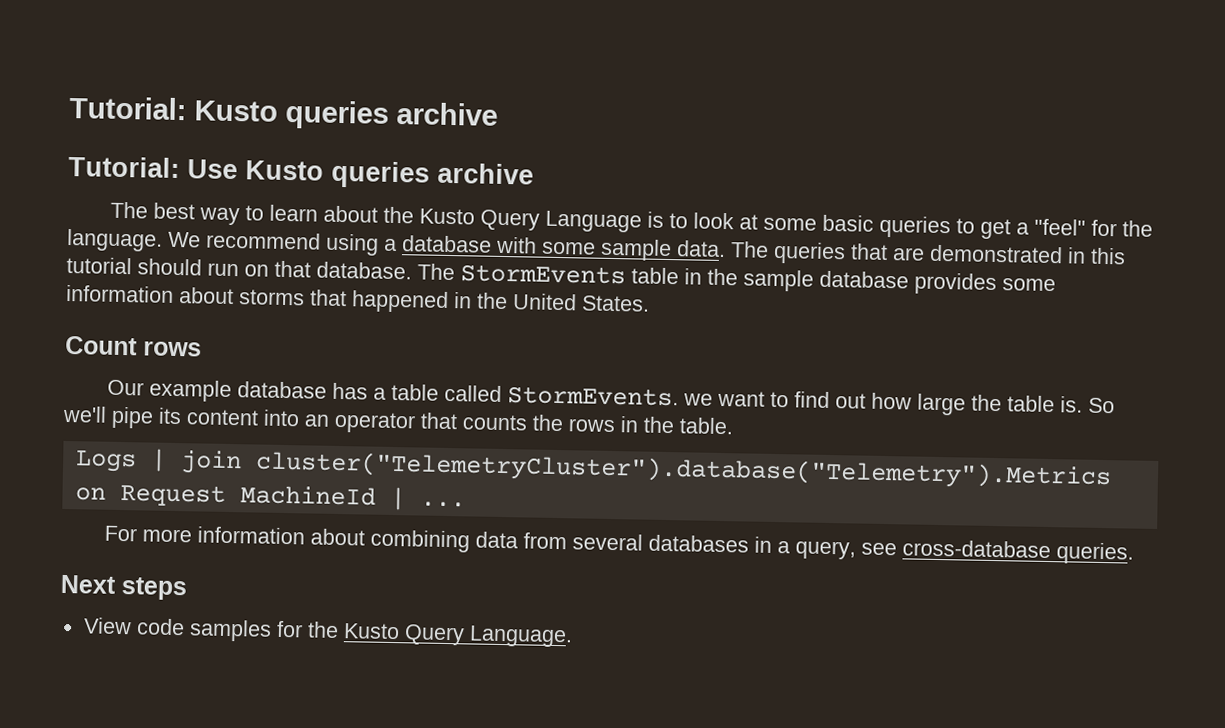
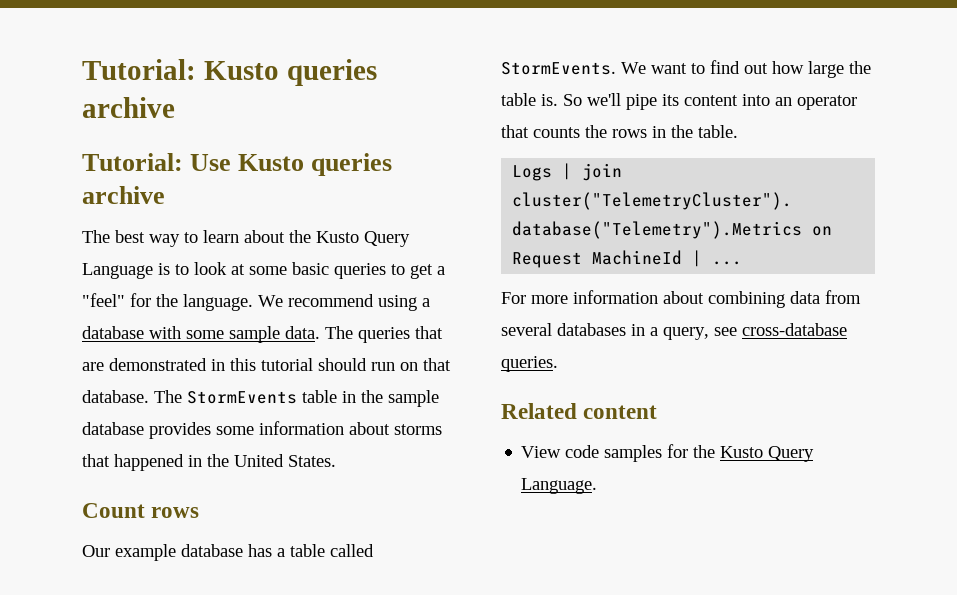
[682,393,713,406] we -> [621,62,646,74] We
[60,574,188,601] Next steps -> [501,403,658,419] Related content

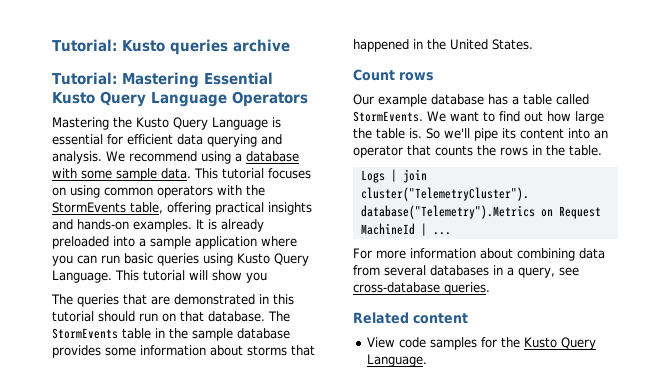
[190,153,393,176] [82,186,165,204] [82,230,285,247] Use Kusto queries archive // The best way to learn about -> [121,72,273,88] [52,91,308,107] [52,117,109,130] Mastering Essential Kusto Query Language Operators // Mastering
[175,262,445,279] [82,293,253,311] to look at some basic queries to get a "feel" for the language. -> [52,134,282,147] [52,151,102,164] essential for efficient data querying and analysis.
(320, 332) none -> [194,168,311,179] [52,185,265,198] [52,202,312,215] [52,219,264,232] [52,236,297,249] [52,253,309,266] [52,270,267,283] This tutorial focuses on using common operators with the StormEvents table, offering practical insights and hands-on examples. It is already preloaded into a sample application where you can run basic queries using Kusto Query Language. This tutorial will show you //

